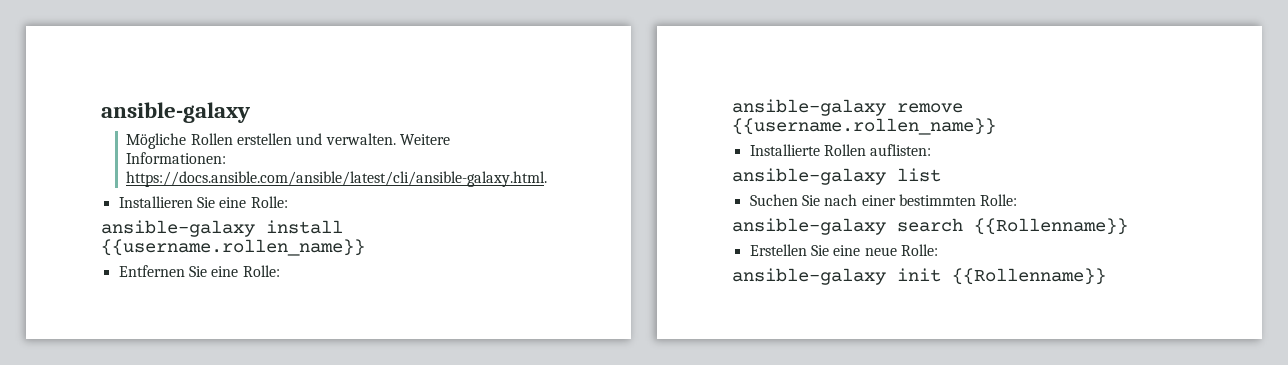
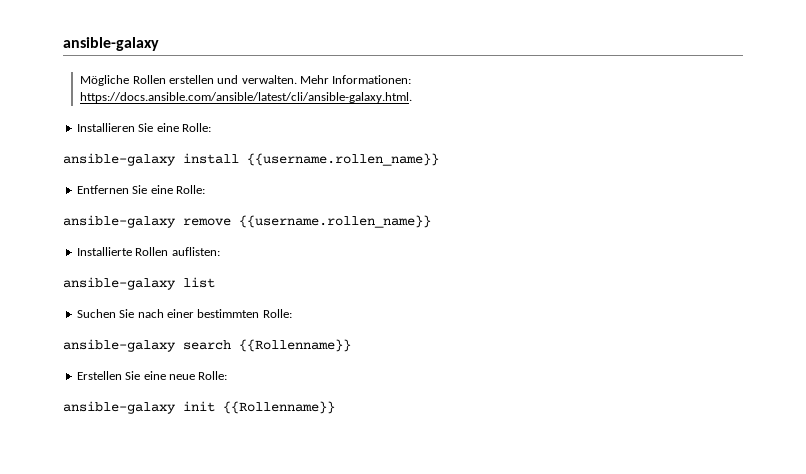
[400,134,451,145] Weitere -> [300,75,330,84] Mehr

